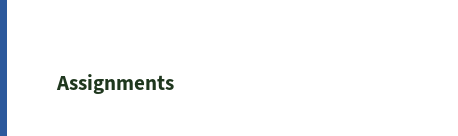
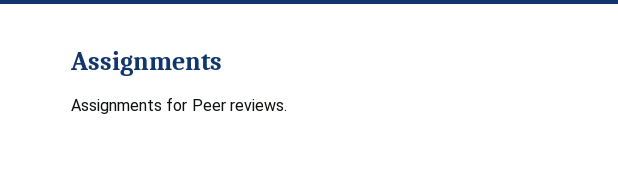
[56,74,174,94] Assignments -> [70,51,222,76] [71,97,287,114] Assignments // Assignments for Peer reviews.

